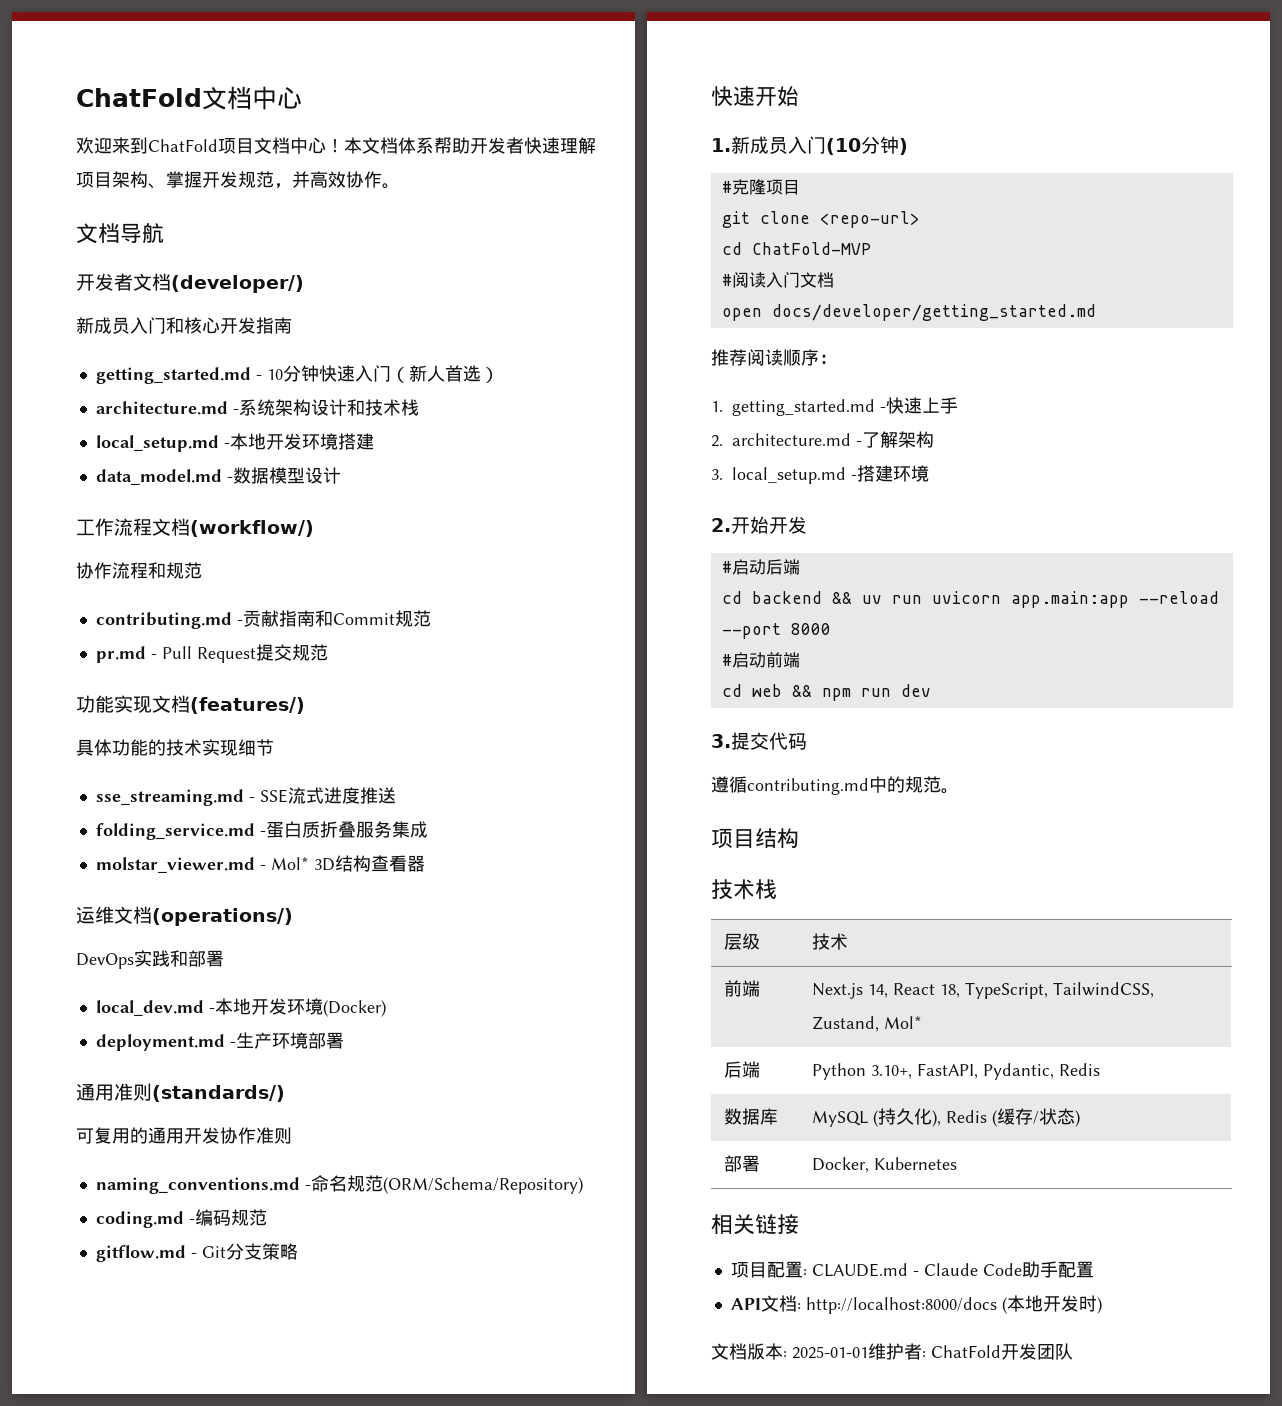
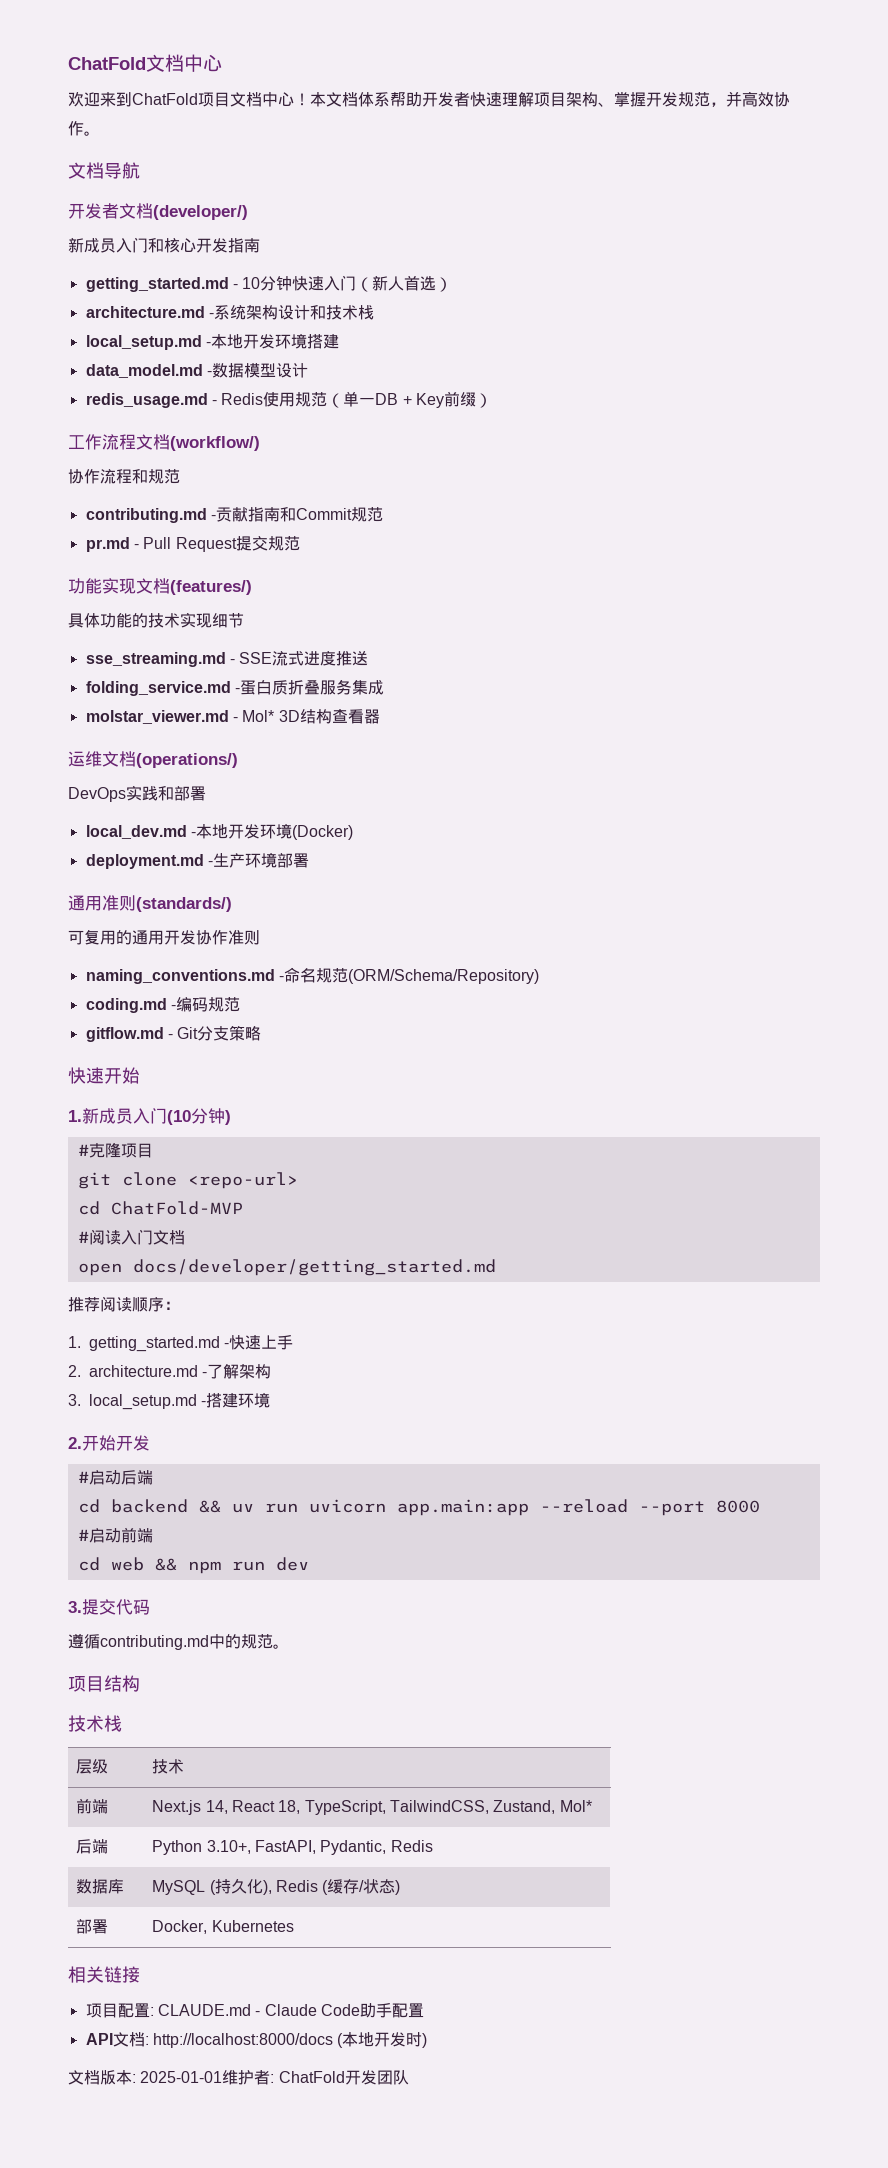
(341, 475) none -> [85,391,492,408] // redis_usage.md - Redis使用规范（单一DB + Key前缀）

